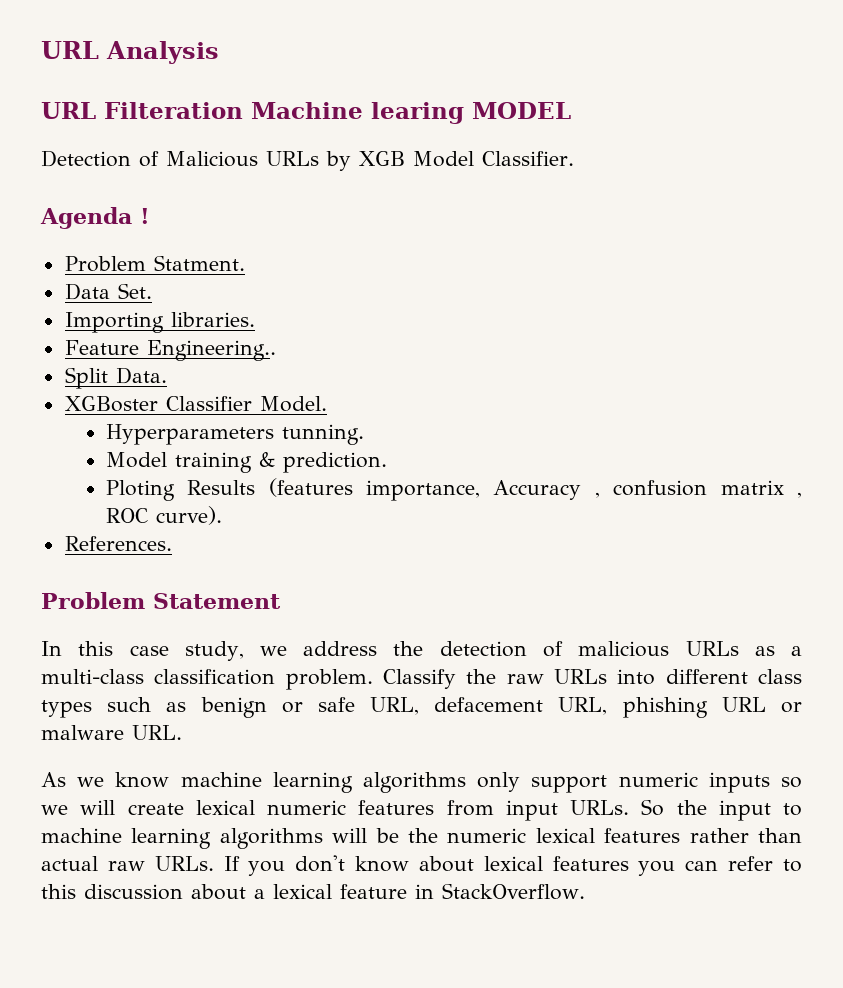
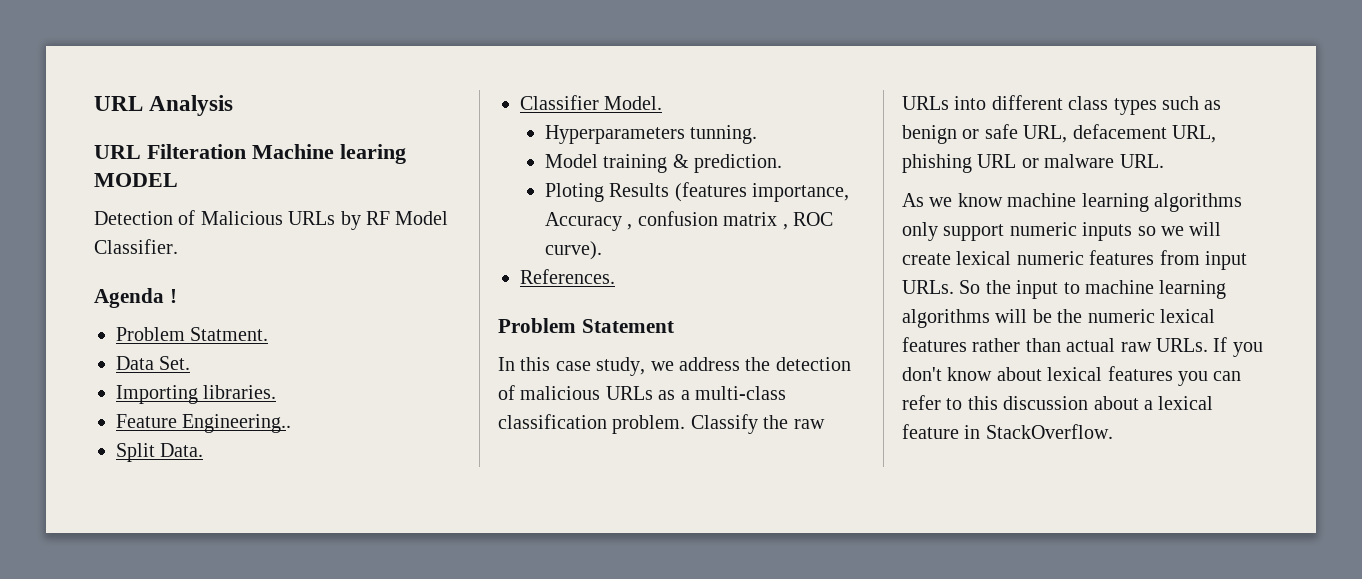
[359,151,405,166] XGB -> [366,211,390,225] RF
[64,396,158,412] XGBoster -> (204, 450) none

